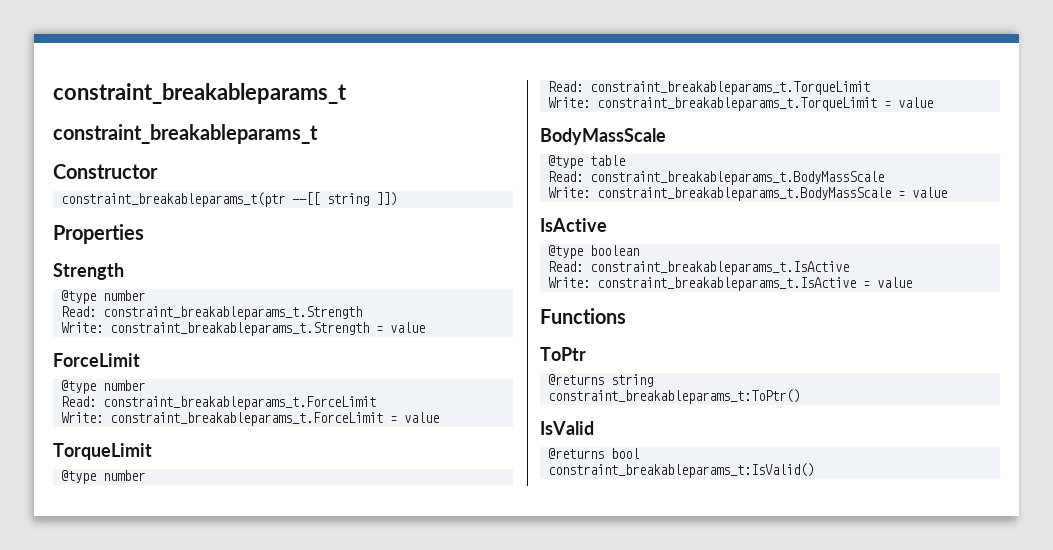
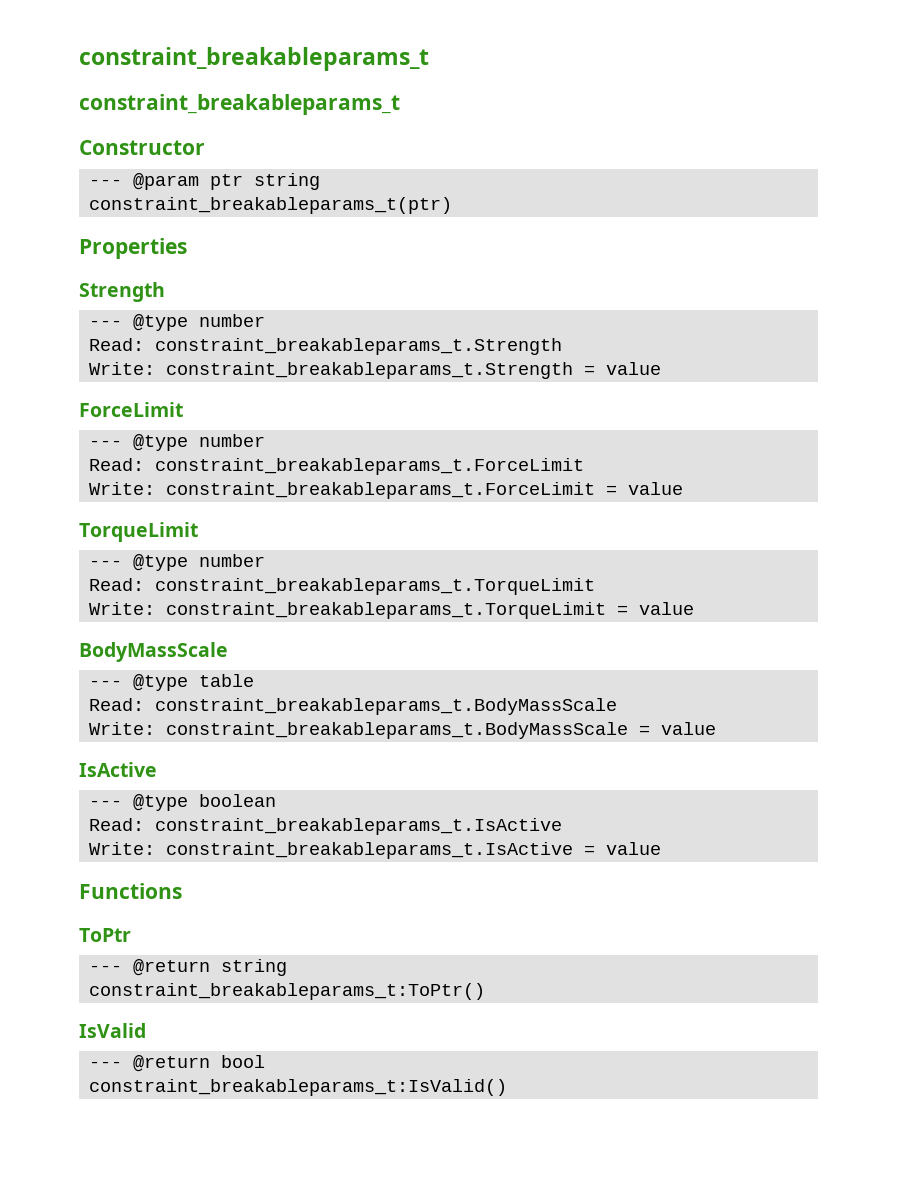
[61,192,398,207] constraint_breakableparams_t(ptr --[[ string ]]) -> [89,173,321,190] [89,197,453,214] --- @param ptr string // constraint_breakableparams_t(ptr)
(124, 271) none -> [89,320,123,327] ---
(140, 360) none -> [89,440,123,447] ---
(152, 451) none -> [89,560,123,567] ---
(666, 136) none -> [89,680,123,687] ---
(607, 225) none -> [89,800,123,807] ---
[548,374,605,385] @returns -> [89,959,211,976] --- @return
[548,448,605,459] @returns -> [89,1055,211,1072] --- @return

